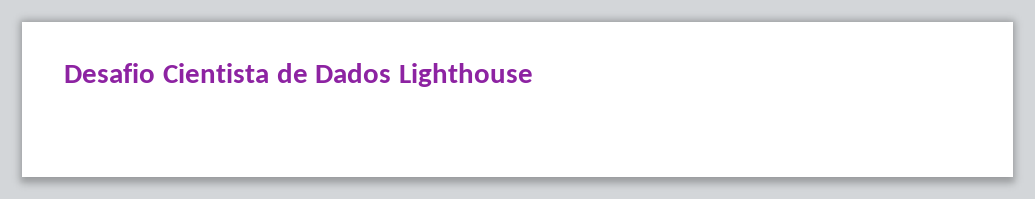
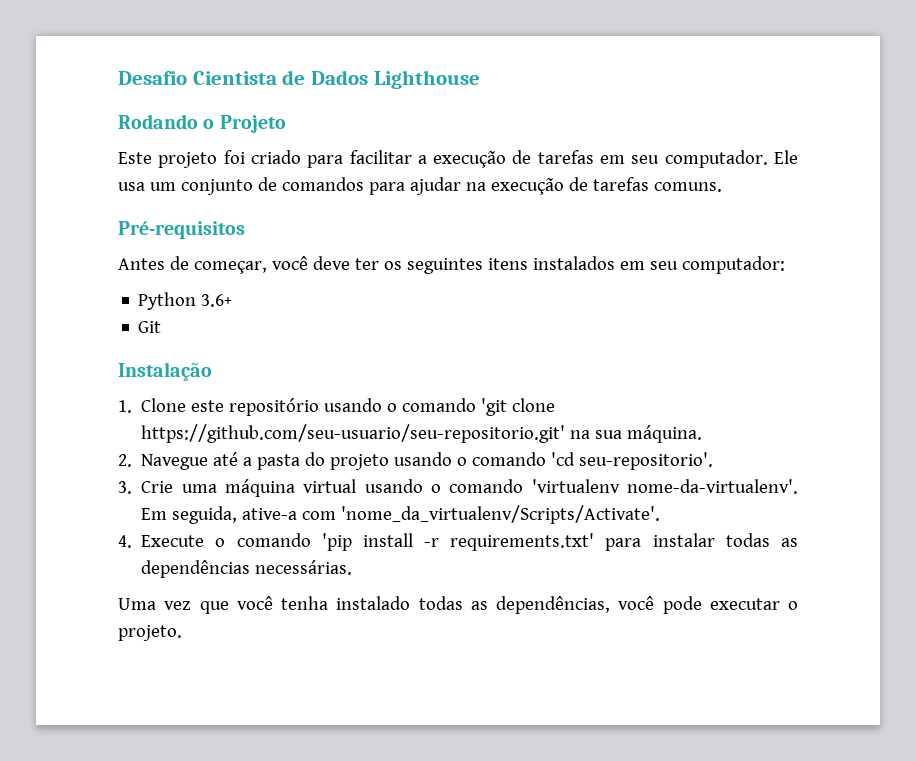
(534, 75) none -> [118,114,286,133] [118,150,798,168] [118,177,722,195] [118,221,245,239] [118,256,785,274] [138,292,233,310] [138,321,162,333] [118,362,212,381] [118,398,556,416] [141,424,703,443] [118,452,714,470] [118,479,798,497] [141,505,661,524] [118,533,798,551] [141,560,353,578] [118,596,798,614] [118,625,182,641] // Rodando o Projeto // Este projeto foi criado para facilitar a execução de tarefas em seu computador. Ele usa um conjunto de comandos para ajudar na execução de tarefas comuns. // Pré-requisitos // Antes de começar, você deve ter os seguintes itens instalados em seu computador: // Python 3.6+ // Git // Instalação // 1. Clone este repositório usando o comando 'git clone https://github.com/seu-usuario/seu-repositorio.git' na sua máquina. // 2. Navegue até a pasta do projeto usando o comando 'cd seu-repositorio'. // 3. Crie uma máquina virtual usando o comando 'virtualenv nome-da-virtualenv'. Em seguida, ative-a com 'nome_da_virtualenv/Scripts/Activate'. // 4. Execute o comando 'pip install -r requirements.txt' para instalar todas as dependências necessárias. // Uma vez que você tenha instalado todas as dependências, você pode executar o projeto.

